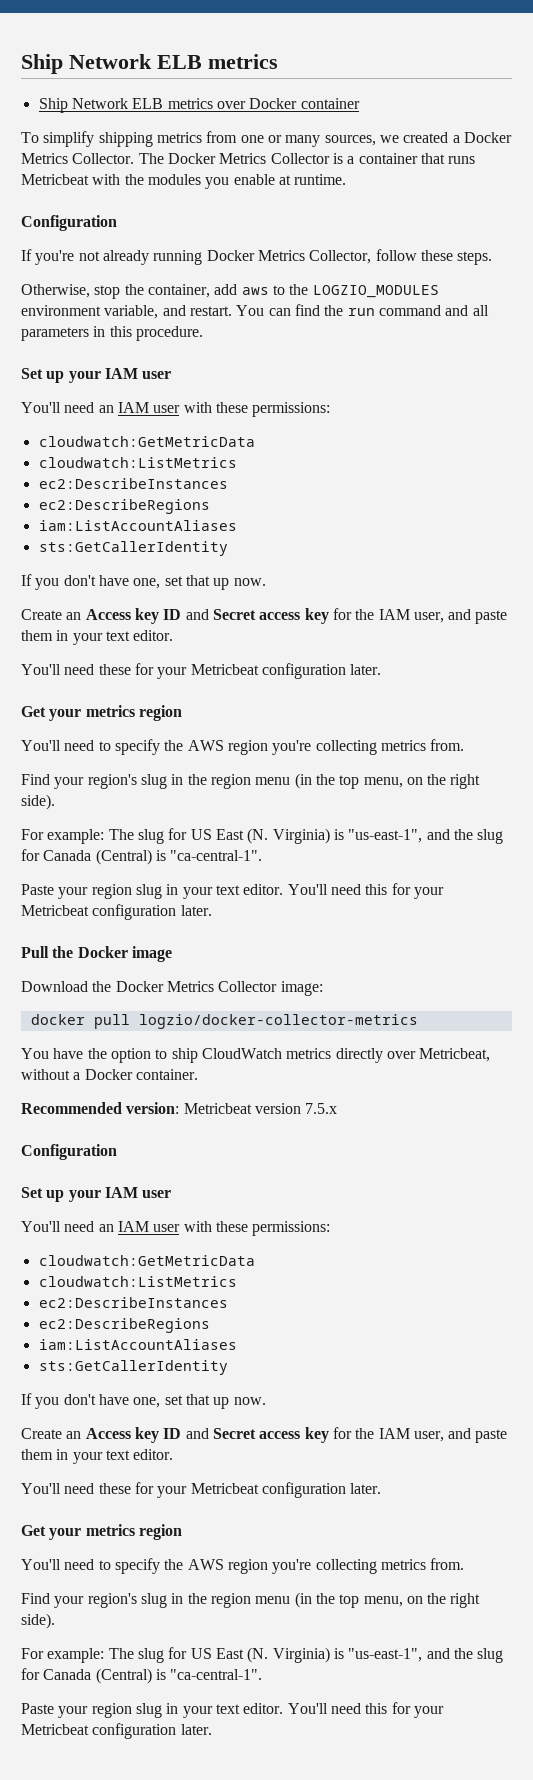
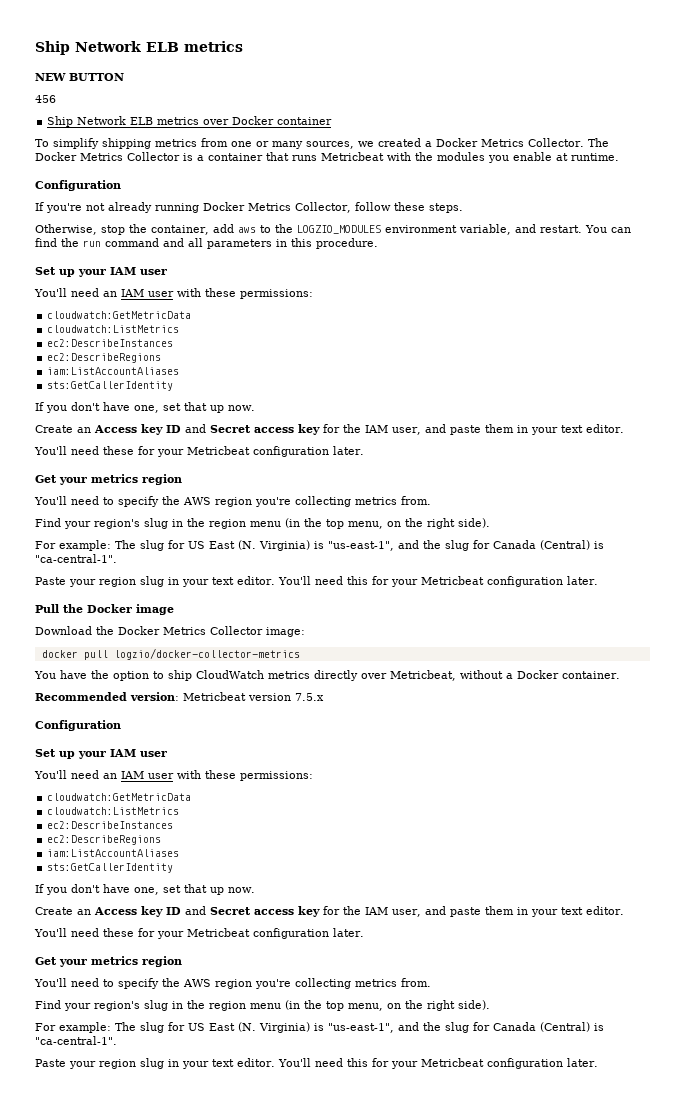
[21,54,278,74] Ship Network ELB metrics -> [35,41,243,55] [35,73,124,81] [35,95,56,103] Ship Network ELB metrics // NEW BUTTON // 456

